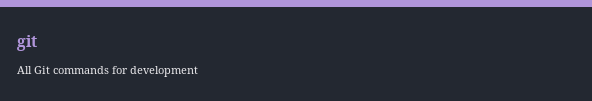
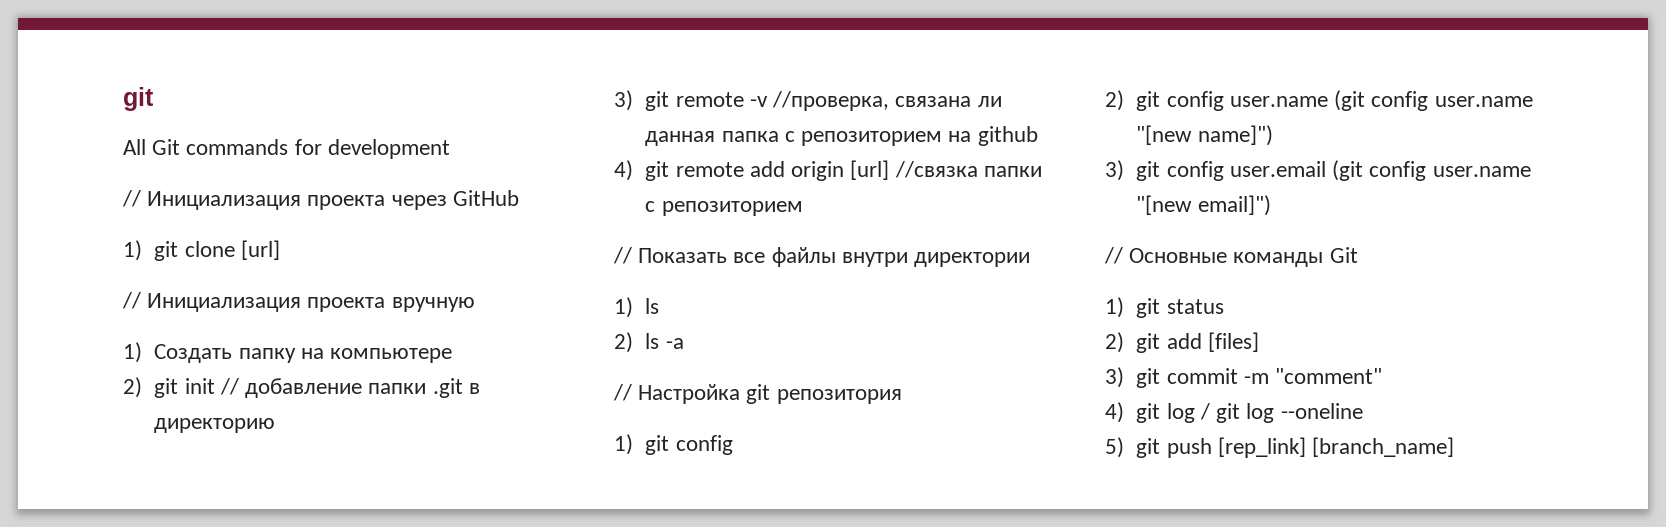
(198, 71) none -> [122,190,519,210] [123,240,280,261] [122,292,475,312] [123,342,453,363] [123,377,480,398] [154,418,276,433] [614,90,1002,111] [645,126,1038,146] [614,160,1042,181] [645,201,803,216] [613,247,1031,267] [614,297,660,318] [614,332,684,353] [613,384,902,404] [614,434,733,455] [1105,90,1533,111] [1136,125,1273,146] [1105,160,1531,181] [1136,195,1271,216] [1104,247,1358,267] [1105,297,1224,318] [1105,332,1259,353] [1105,367,1383,388] [1105,402,1363,423] [1105,437,1455,458] // // Инициализация проекта через GitHub // 1) git clone [url] // // Инициализация проекта вручную // 1) Создать папку на компьютере // 2) git init // добавление папки .git в директорию // 3) git remote -v //проверка, связана ли данная папка с репозиторием на github // 4) git remote add origin [url] //связка папки с репозиторием // // Показать все файлы внутри директории // 1) ls // 2) ls -a // // Настройка git репозитория // 1) git config // 2) git config user.name (git config user.name "[new name]") // 3) git config user.email (git config user.name "[new email]") // // Основные команды Git // 1) git status // 2) git add [files] // 3) git commit -m "comment" // 4) git log / git log --oneline // 5) git push [rep_link] [branch_name]

